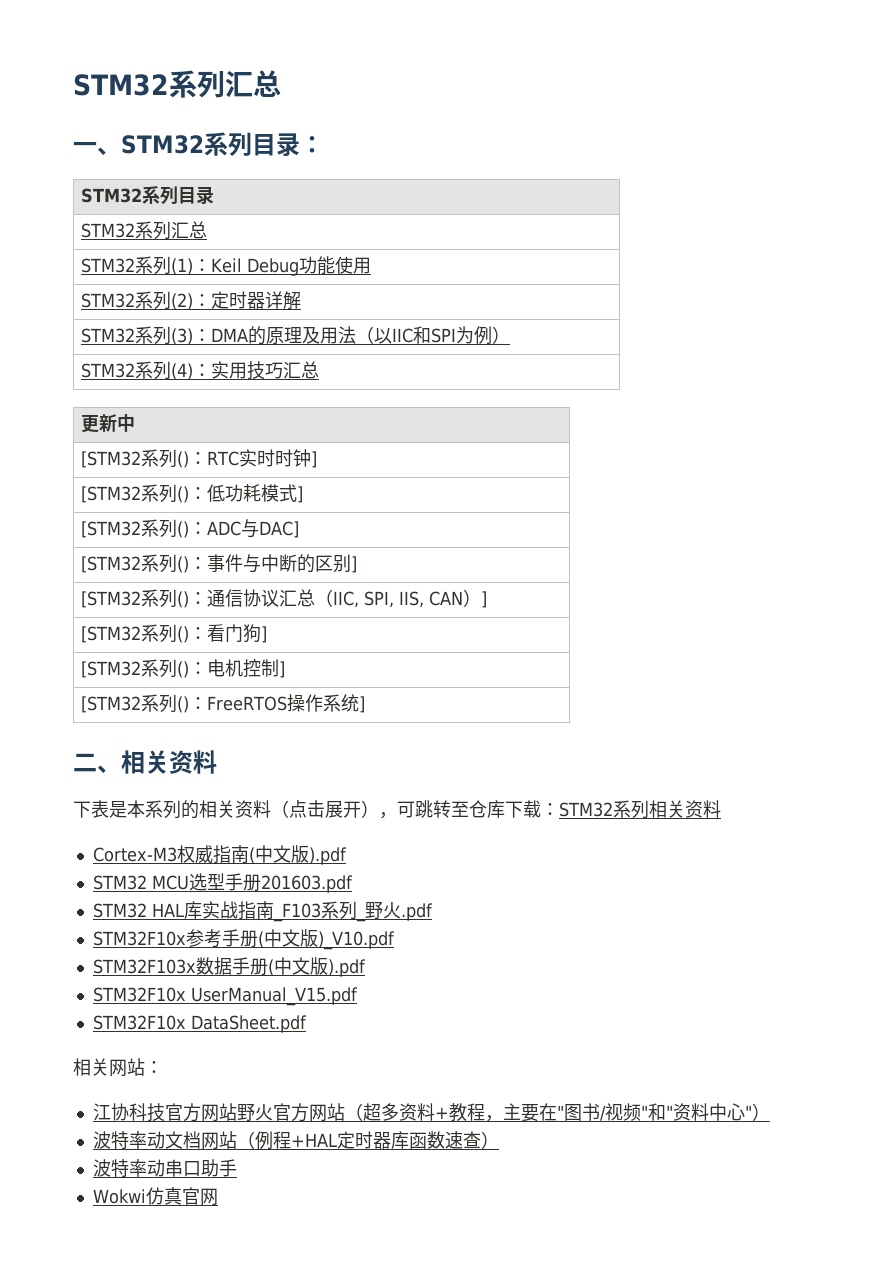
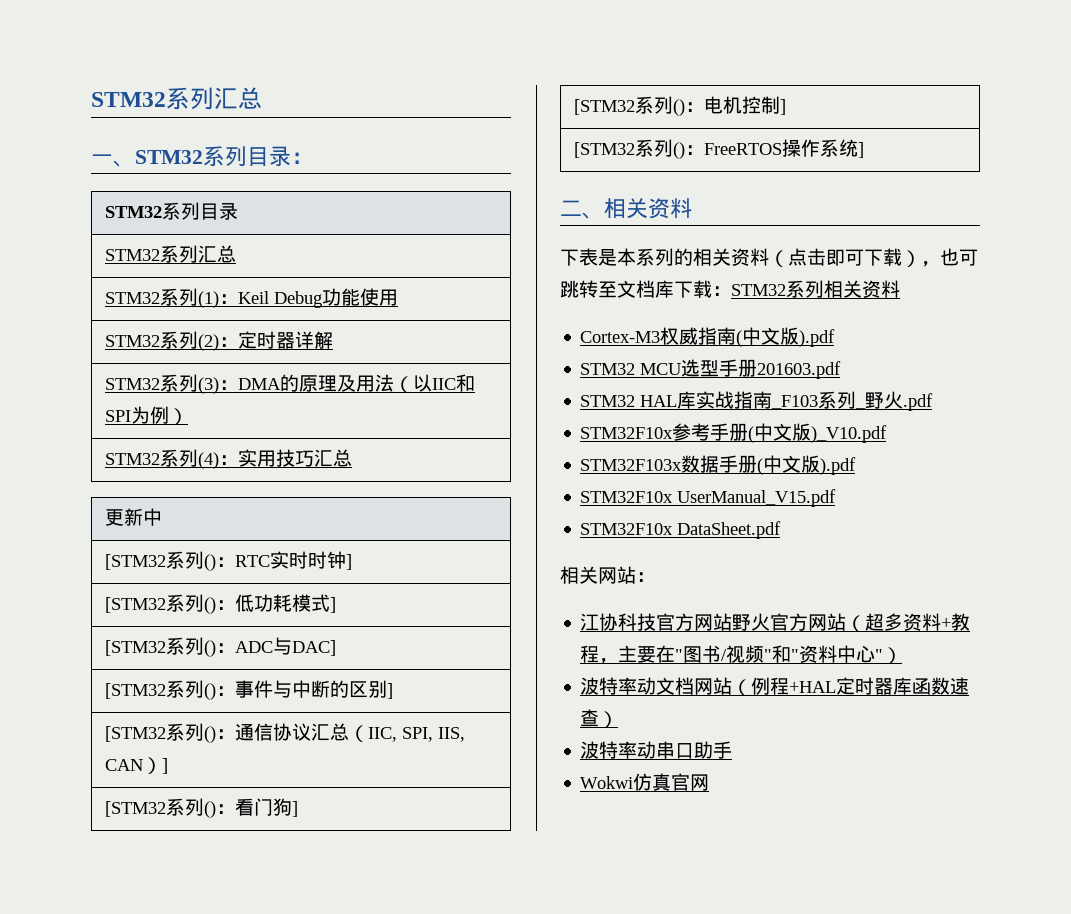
[325,800,397,819] 展开）， -> [826,248,959,267] 即可下载），也
[469,800,487,818] 仓 -> [617,280,655,298] 文档

